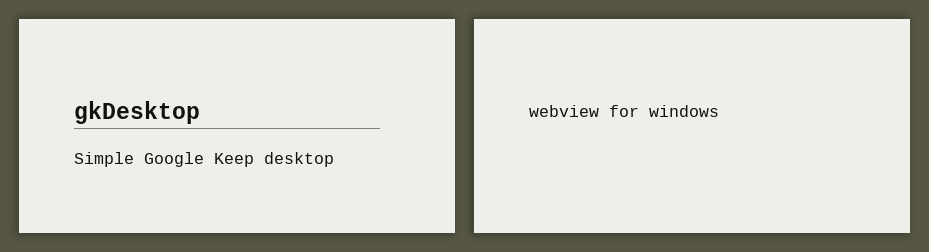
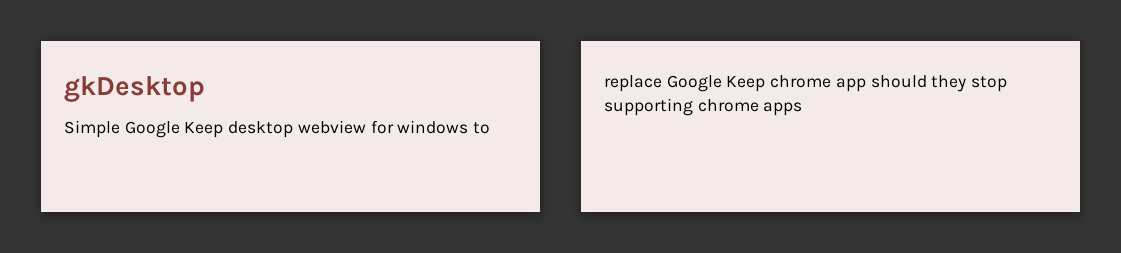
(719, 111) none -> [473,122,491,134] [604,75,1008,92] [604,98,803,116] to replace Google Keep chrome app should they stop supporting chrome apps

